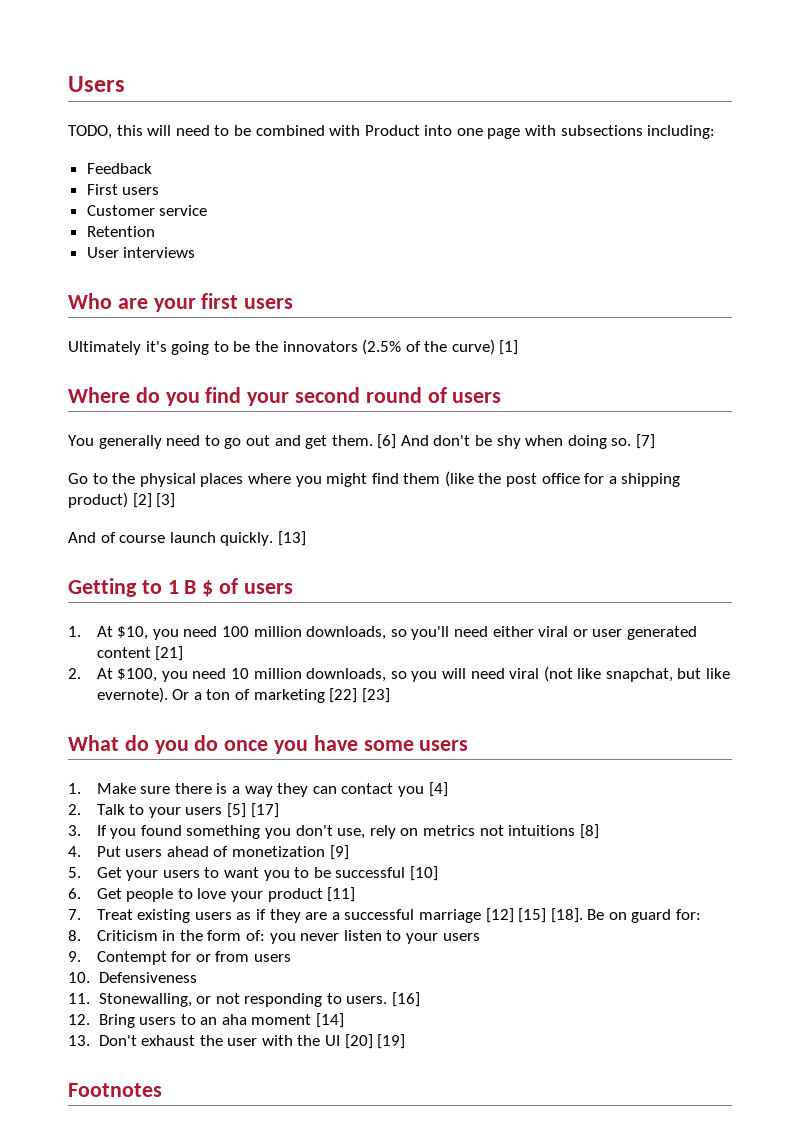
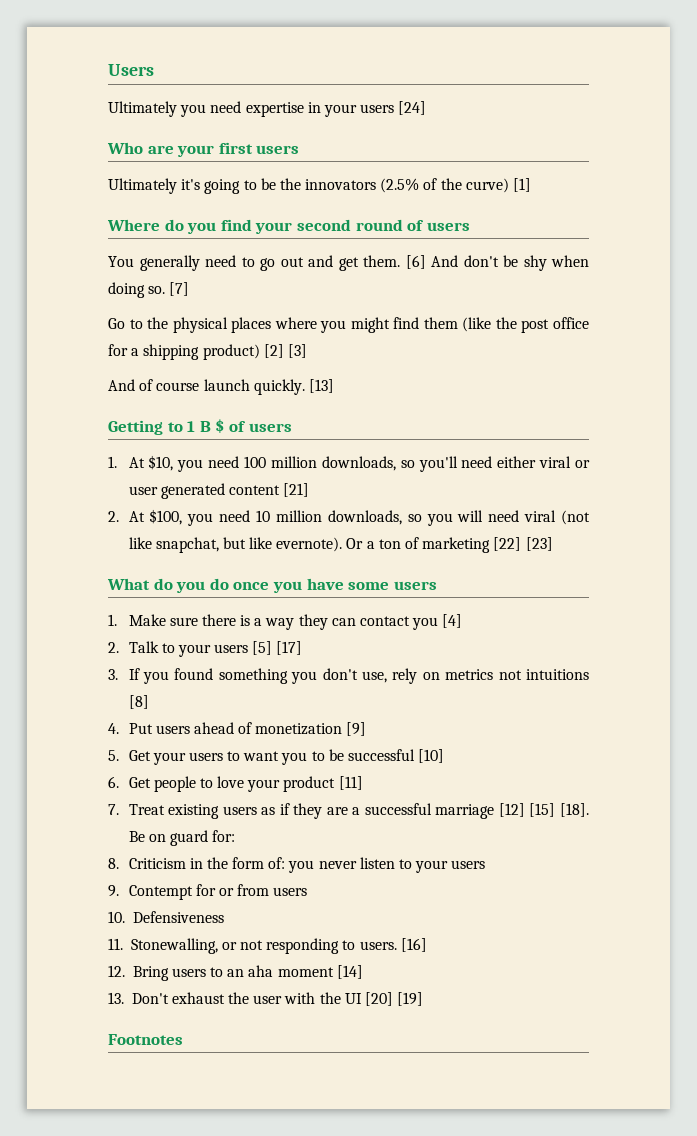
[68,125,716,139] [86,163,152,174] [86,184,160,195] [86,205,208,216] [86,226,155,237] [86,247,196,258] TODO, this will need to be combined with Product into one page with subsections including: // Feedback // First users // Customer service // Retention // User interviews -> [108,101,427,117] Ultimately you need expertise in your users [24]

